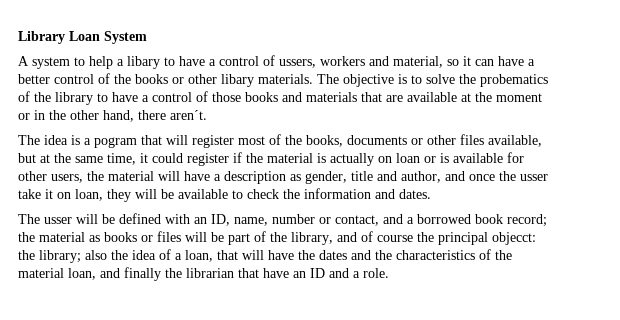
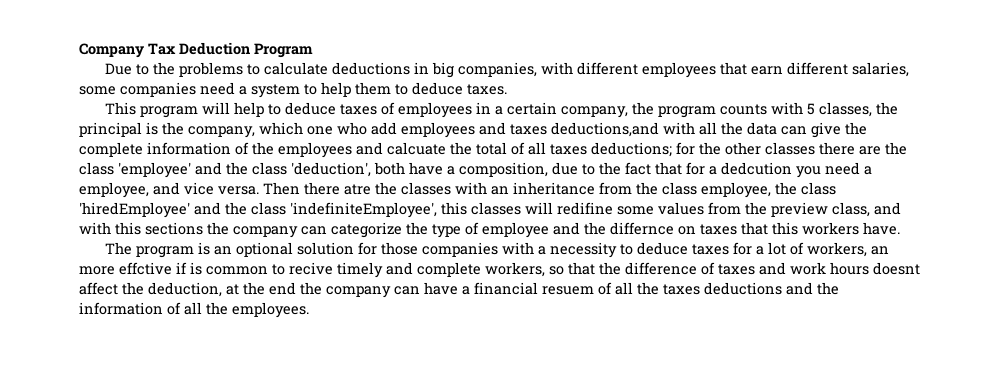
[18,31,147,44] [18,55,535,69] [18,73,548,87] [18,91,542,105] [18,110,207,122] [18,134,542,148] [18,152,524,166] [18,171,548,184] [18,188,431,202] [18,213,547,227] [18,231,536,245] [18,249,512,263] [18,267,389,281] Library Loan System // A system to help a libary to have a control of ussers, workers and material, so it can have a better control of the books or other libary materials. The objective is to solve the probematics of the library to have a control of those books and materials that are available at the moment or in the other hand, there aren´t. // The idea is a pogram that will register most of the books, documents or other files available, but at the same time, it could register if the material is actually on loan or is available for other users, the material will have a description as gender, title and author, and once the usser take it on loan, they will be available to check the information and dates. // The usser will be defined with an ID, name, number or contact, and a borrowed book record; the material as books or files will be part of the library, and of course the principal objecct: the library; also the idea of a loan, that will have the dates and the characteristics of the material loan, and finally the librarian that have an ID and a role. -> [79,42,313,58] [104,62,909,78] [79,82,507,98] [104,102,898,118] [79,122,867,138] [79,142,907,158] [79,162,872,178] [79,182,836,198] [79,202,901,218] [79,222,900,238] [104,242,889,258] [79,262,920,278] [79,282,839,298] [79,302,309,318] Company Tax Deduction Program // Due to the problems to calculate deductions in big companies, with different employees that earn different salaries, some companies need a system to help them to deduce taxes. // This program will help to deduce taxes of employees in a certain company, the program counts with 5 classes, the principal is the company, which one who add employees and taxes deductions,and with all the data can give the complete information of the employees and calcuate the total of all taxes deductions; for the other classes there are the class 'employee' and the class 'deduction', both have a composition, due to the fact that for a dedcution you need a employee, and vice versa. Then there atre the classes with an inheritance from the class employee, the class 'hiredEmployee' and the class 'indefiniteEmployee', this classes will redifine some values from the preview class, and with this sections the company can categorize the type of employee and the differnce on taxes that this workers have. // The program is an optional solution for those companies with a necessity to deduce taxes for a lot of workers, an more effctive if is common to recive timely and complete workers, so that the difference of taxes and work hours doesnt affect the deduction, at the end the company can have a financial resuem of all the taxes deductions and the information of all the employees.

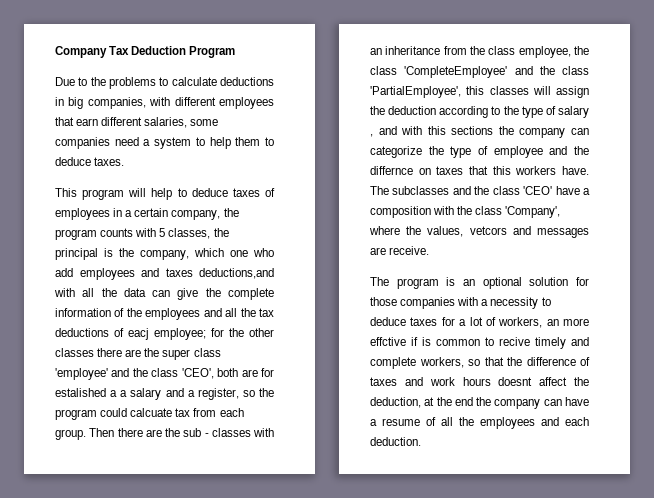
[387,142,672,157] calcuate the total of all taxes deductions; -> [225,308,274,317] [55,328,206,340] all the tax deductions of eacj employee;
(907, 148) none -> [162,349,191,360] super
[291,162,872,178] [79,182,397,198] 'deduction', both have a composition, due to the fact that for a dedcution you need a employee, and vice versa. Then there atre the -> [181,368,274,379] [55,388,274,400] [55,408,244,420] [55,428,209,440] 'CEO', both are for estalished a a salary and a register, so the program could calcuate tax from each group. Then there are the sub -
[79,202,437,218] 'hiredEmployee' and the class 'indefiniteEmployee', -> [404,66,589,78] [370,86,461,98] 'CompleteEmployee' and the class 'PartialEmployee',
[557,202,870,217] redifine some values from the preview class, -> [556,86,589,98] [370,106,589,118] [370,134,373,137] assign the deduction according to the type of salary ,
(900, 228) none -> [370,186,590,195] [370,206,561,218] [369,226,589,238] [370,246,430,255] The subclasses and the class 'CEO' have a composition with the class 'Company', where the values, vetcors and messages are receive.
[474,282,839,295] [79,302,309,318] financial resuem of all the taxes deductions and the information of all the employees. -> [382,417,589,429] [370,437,421,446] resume of all the employees and each deduction.

